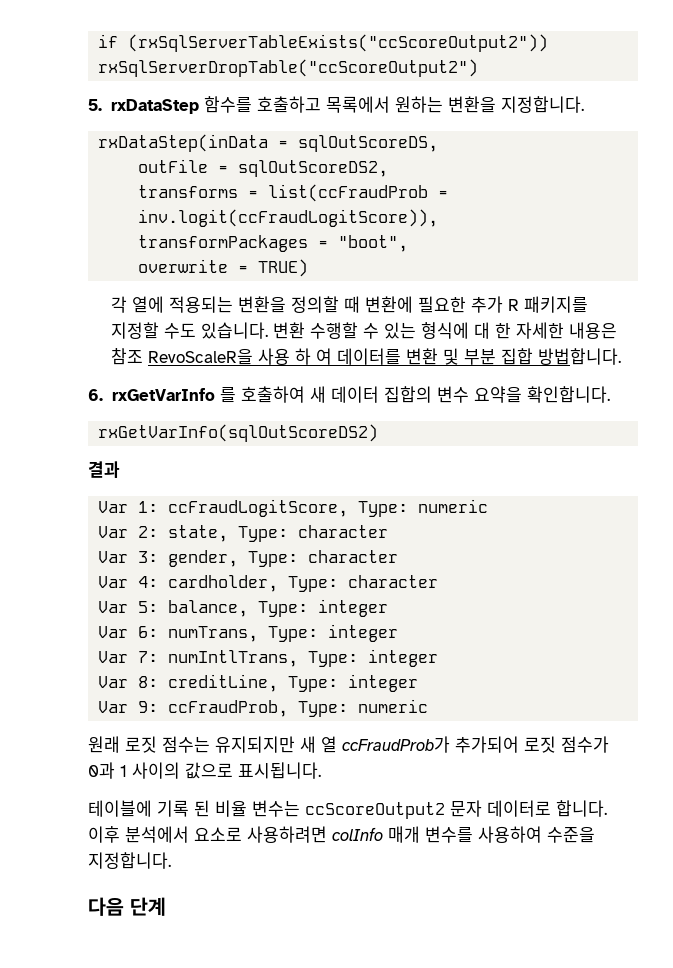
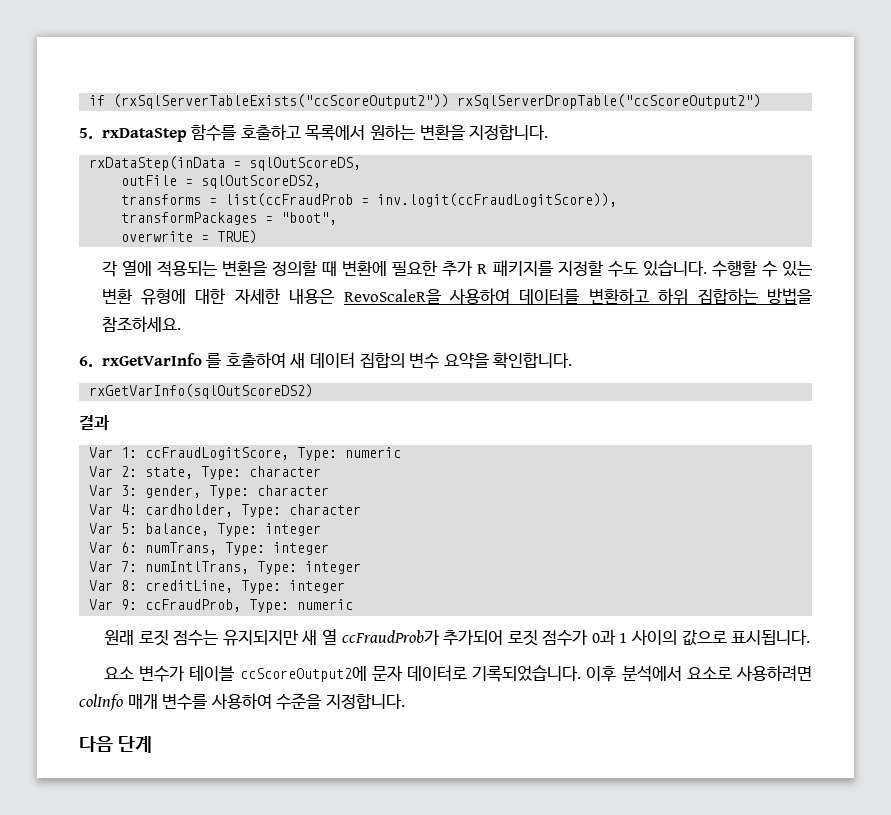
[273,322,306,339] 변환 -> (707, 268) none
[421,322,618,339] [111,348,622,365] 형식에 대 한 자세한 내용은 참조 RevoScaleR을 사용 하 여 데이터를 변환 및 부분 집합 방법합니다. -> [101,288,812,305] [101,316,181,332] 변환 유형에 대한 자세한 내용은 RevoScaleR을 사용하여 데이터를 변환하고 하위 집합하는 방법을 참조하세요.
[88,800,445,819] 테이블에 기록 된 비율 변수는 ccScoreOutput2 -> [103,665,367,682] 요소 변수가 테이블 ccScoreOutput2에
[556,800,607,817] 합니다. -> [472,665,582,682] 기록되었습니다.

